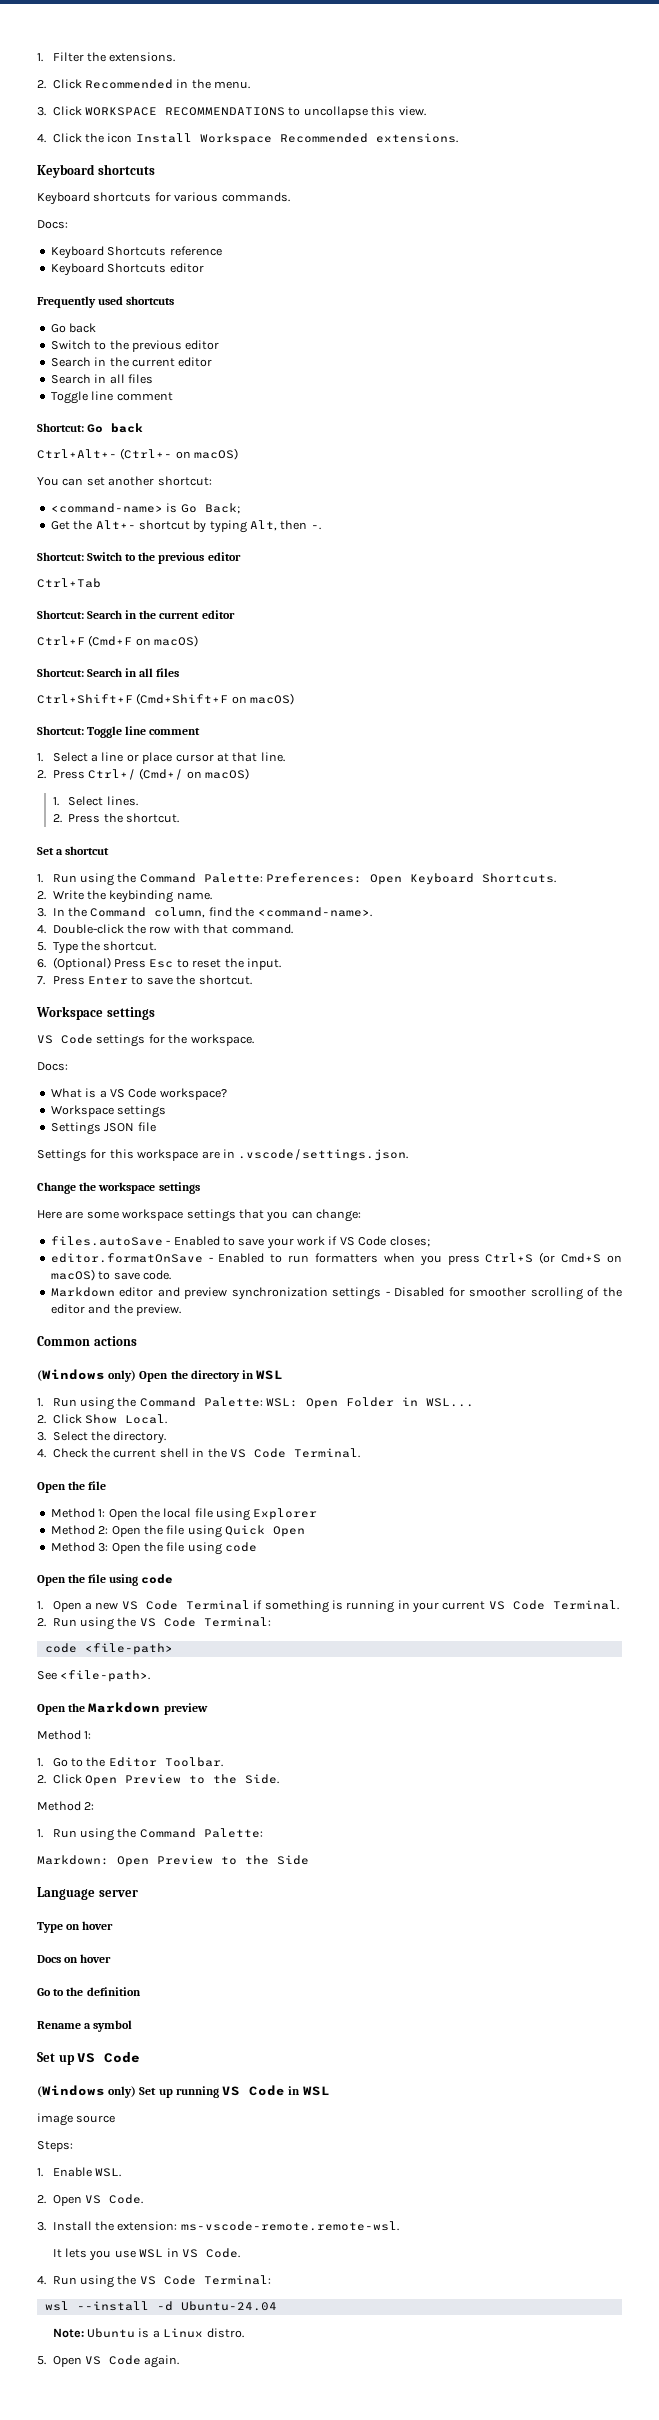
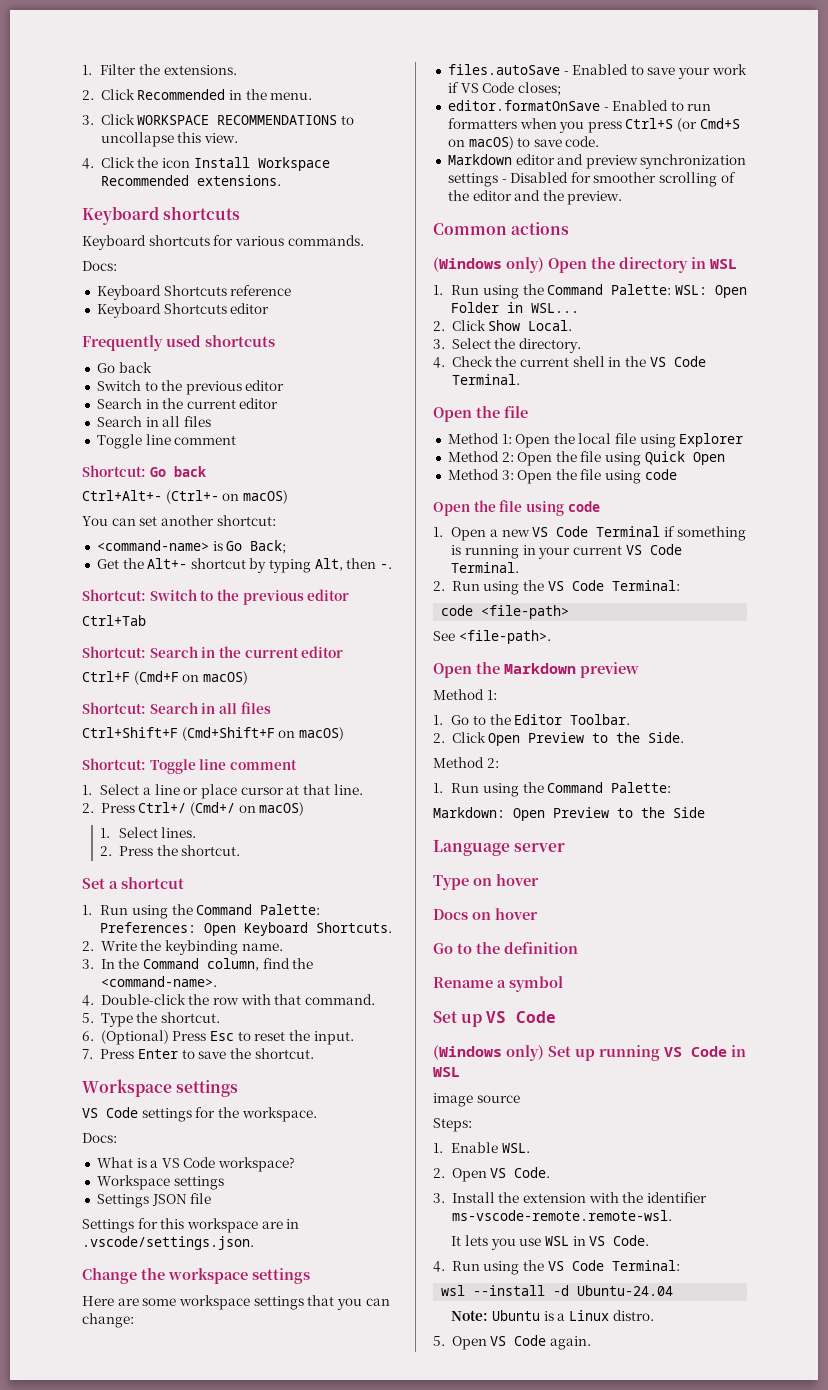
[117,2221,178,2231] extension: -> [523,1192,707,1203] extension with the identifier

